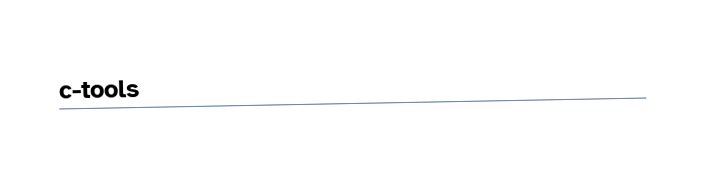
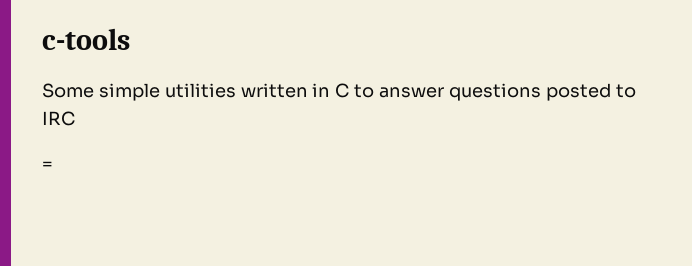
(140, 89) none -> [42,83,636,101] [42,111,75,126] [42,161,53,170] // Some simple utilities written in C to answer questions posted to IRC // =

